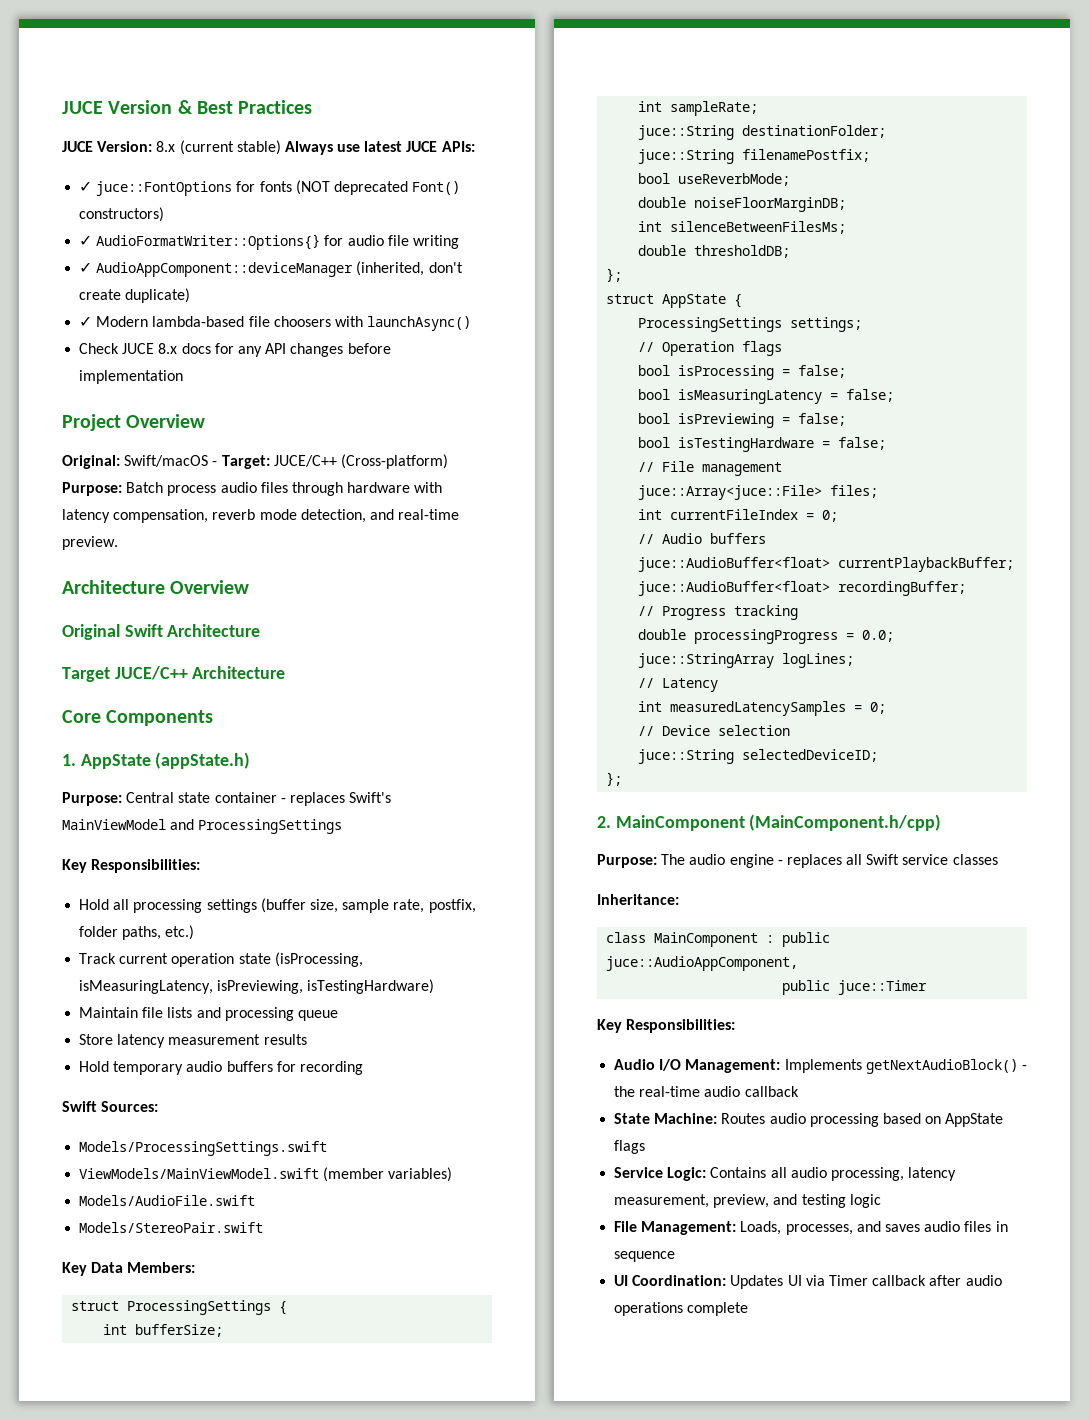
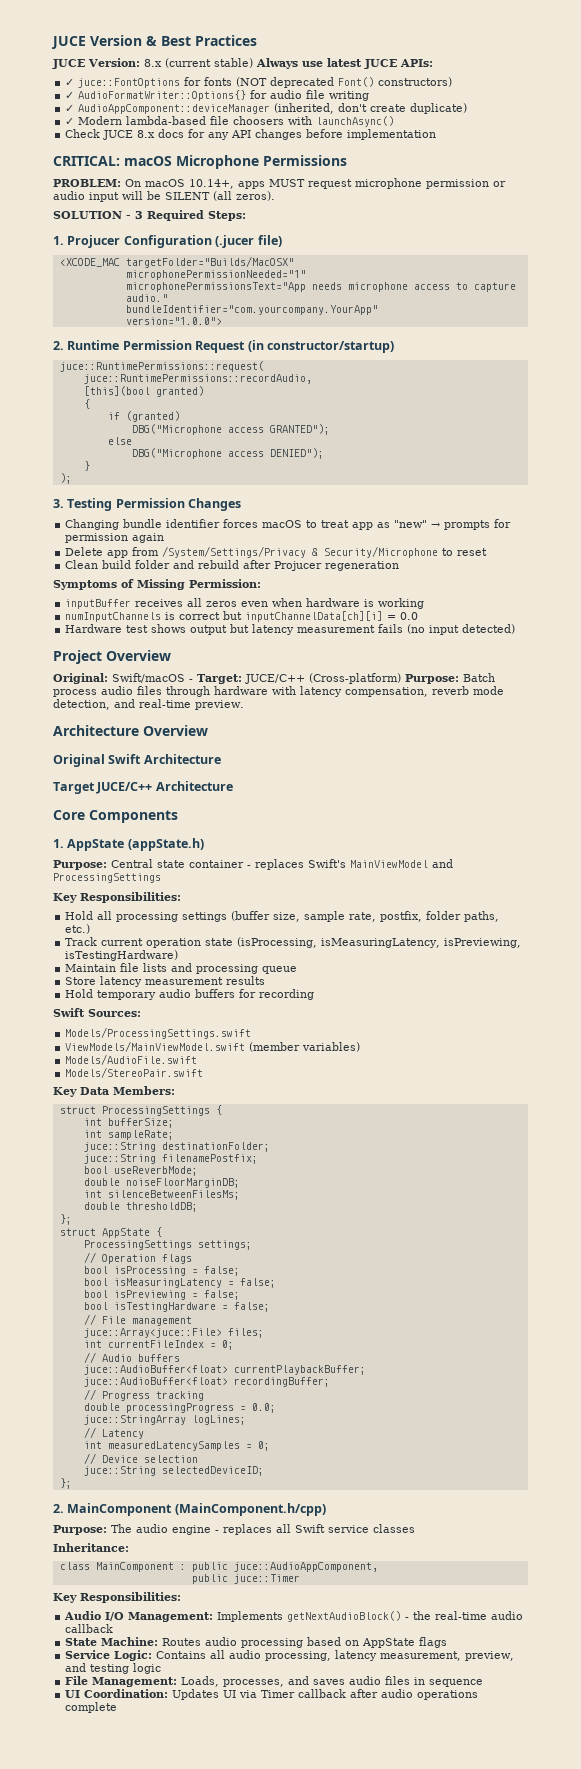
(184, 377) none -> [53,155,347,169] [53,178,506,189] [53,191,275,202] [53,210,246,221] [53,235,282,248] [59,256,294,268] [125,270,306,280] [125,282,516,292] [125,294,168,302] [125,305,378,315] [125,317,222,325] [53,340,394,353] [59,361,264,372] [83,374,312,384] [83,386,204,397] [83,399,90,409] [107,411,180,422] [131,424,330,435] [107,437,132,445] [131,448,324,459] [83,461,90,471] [59,473,72,484] [53,498,242,511] [65,519,512,530] [65,533,165,543] [65,546,488,558] [65,560,400,571] [53,579,261,590] [65,598,425,609] [65,611,419,622] [65,624,516,635] // CRITICAL: macOS Microphone Permissions // PROBLEM: On macOS 10.14+, apps MUST request microphone permission or audio input will be SILENT (all zeros). // SOLUTION - 3 Required Steps: // 1. Projucer Configuration (.jucer file) // <XCODE_MAC targetFolder="Builds/MacOSX" // microphonePermissionNeeded="1" // microphonePermissionsText="App needs microphone access to capture audio." // bundleIdentifier="com.yourcompany.YourApp" // version="1.0.0"> // 2. Runtime Permission Request (in constructor/startup) // juce::RuntimePermissions::request( // juce::RuntimePermissions::recordAudio, // [this](bool granted) // { // if (granted) // DBG("Microphone access GRANTED"); // else // DBG("Microphone access DENIED"); // } // ); // 3. Testing Permission Changes // Changing bundle identifier forces macOS to treat app as "new" → prompts for permission again // Delete app from /System/Settings/Privacy & Security/Microphone to reset // Clean build folder and rebuild after Projucer regeneration // Symptoms of Missing Permission: // inputBuffer receives all zeros even when hardware is working // numInputChannels is correct but inputChannelData[ch][i] = 0.0 // Hardware test shows output but latency measurement fails (no input detected)

